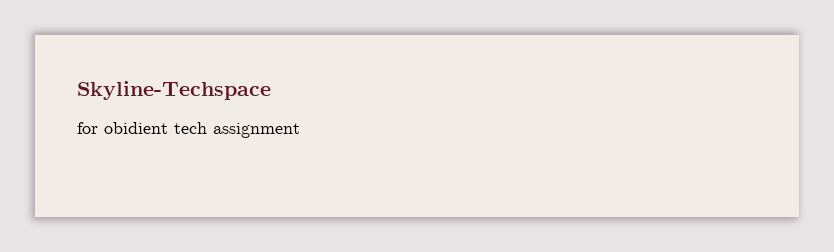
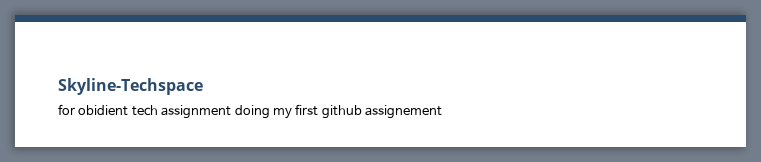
(300, 130) none -> [234,104,442,119] doing my first github assignement

